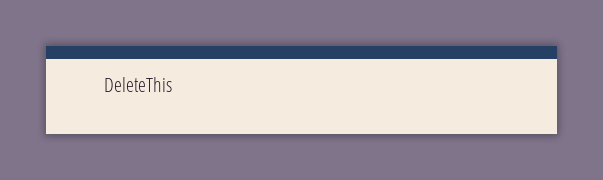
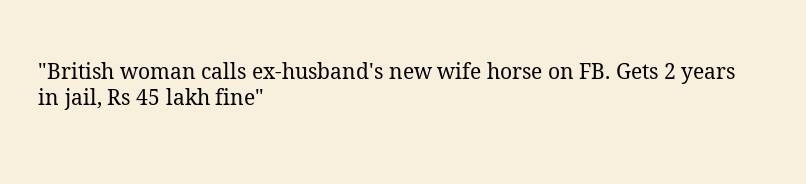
[104,77,172,92] DeleteThis -> [38,62,736,84] [38,88,265,110] "British woman calls ex-husband's new wife horse on FB. Gets 2 years in jail, Rs 45 lakh fine"

